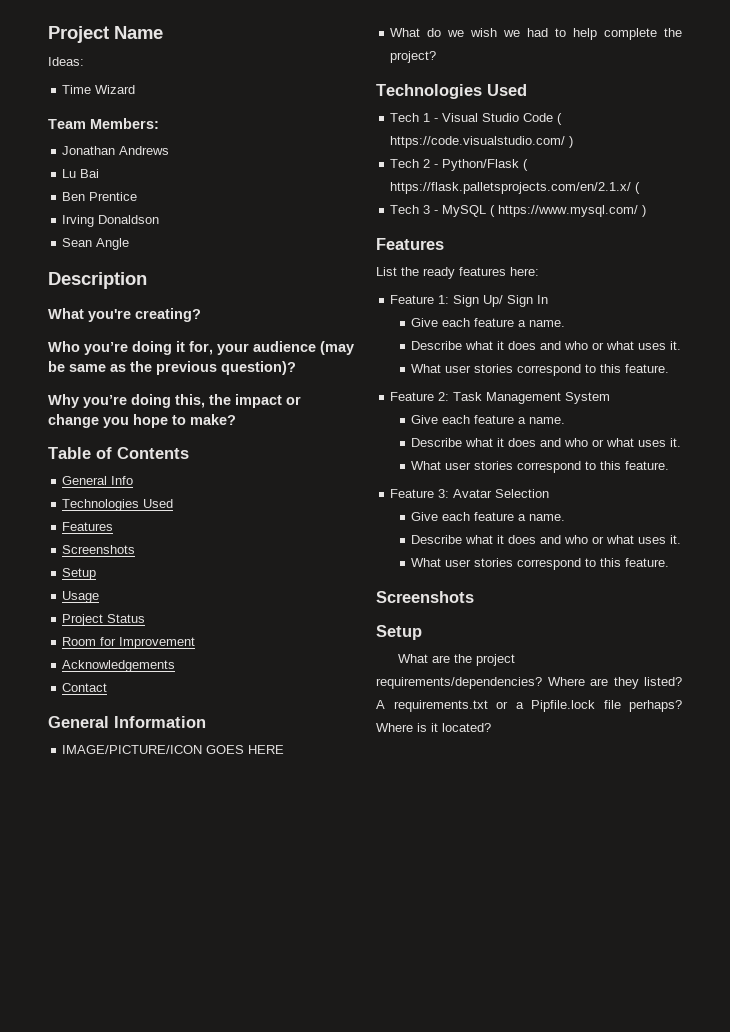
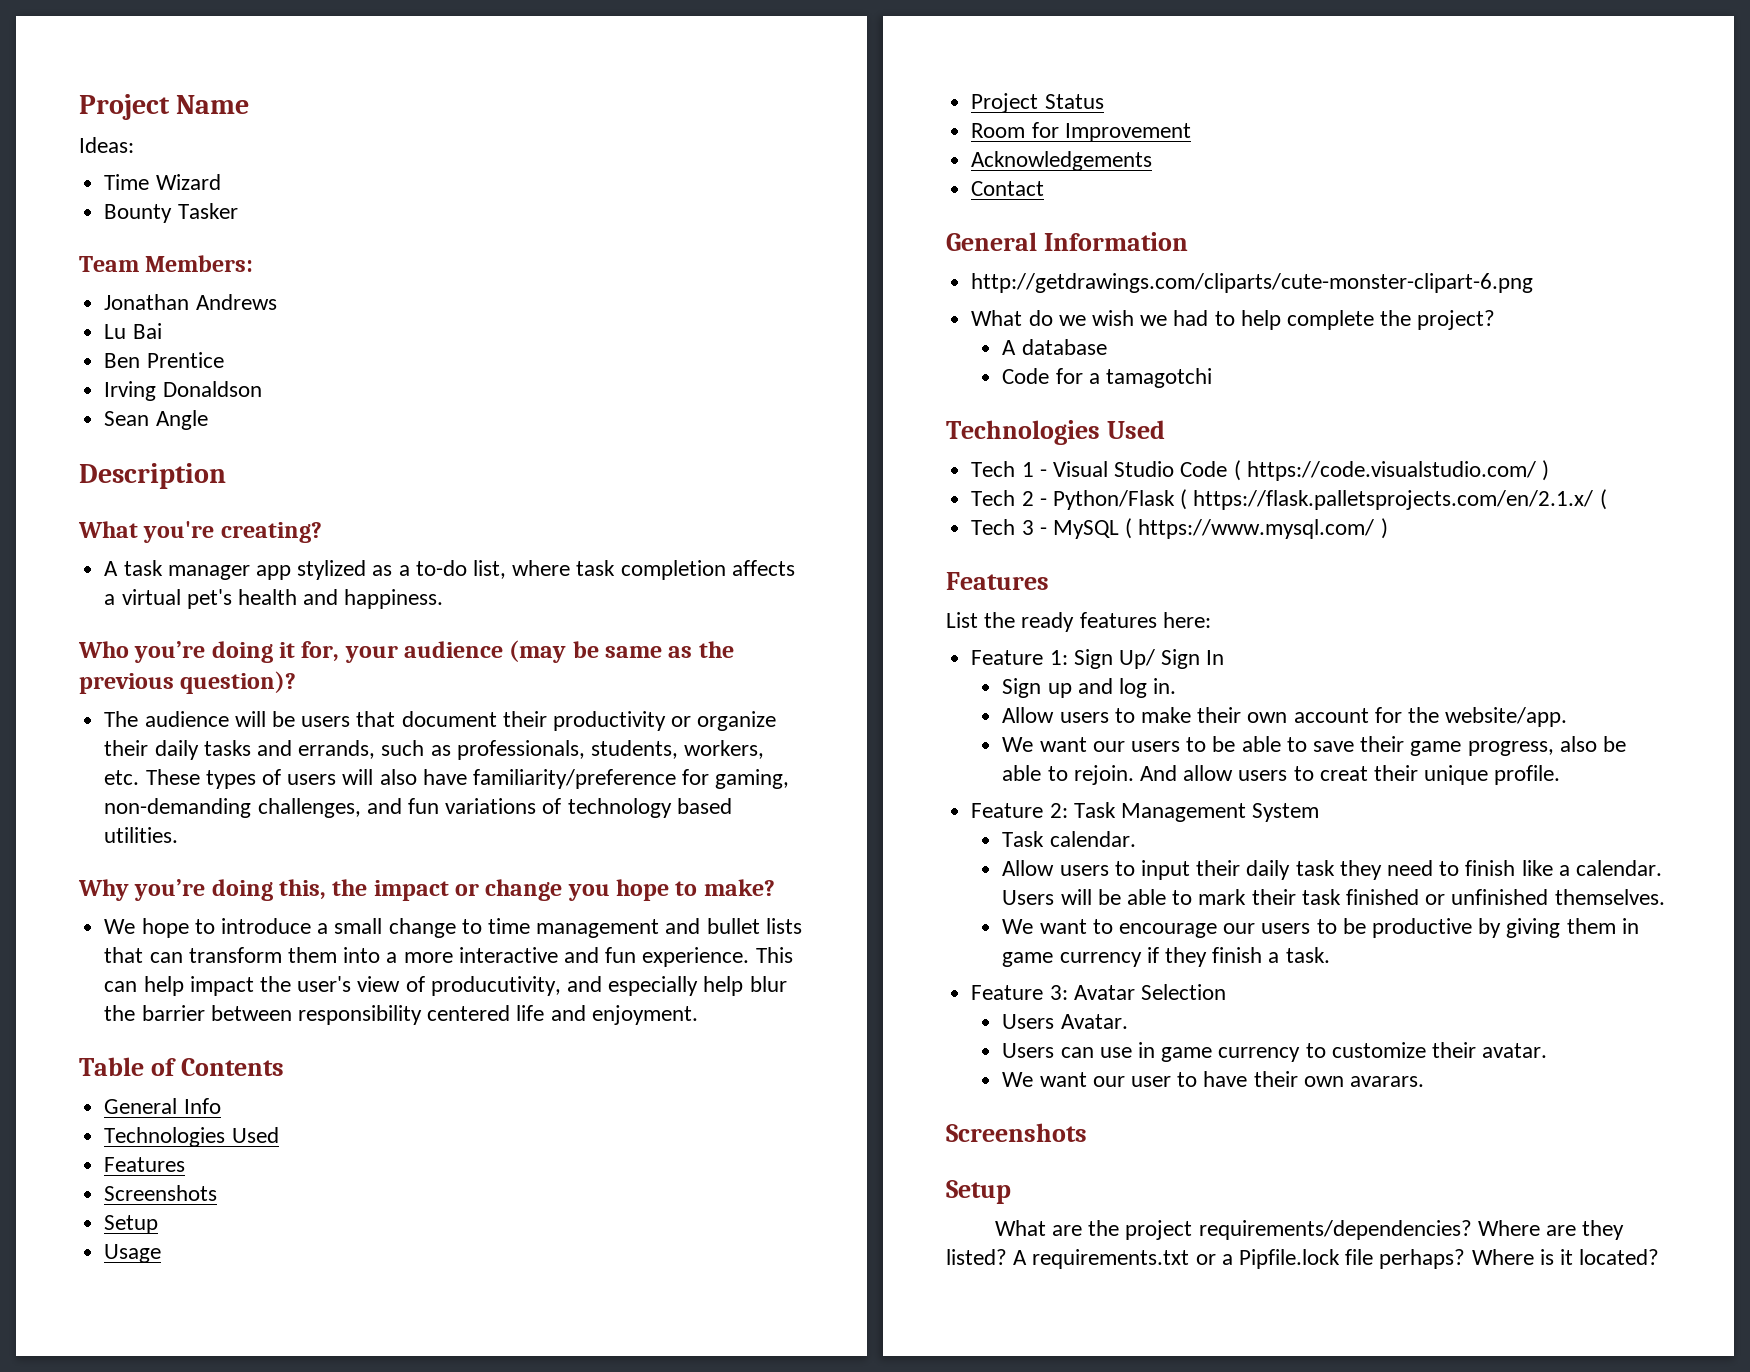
(136, 89) none -> [104,203,238,223] // Bounty Tasker
(201, 315) none -> [104,560,795,580] [104,589,444,609] // A task manager app stylized as a to-do list, where task completion affects a virtual pet's health and happiness.
(296, 368) none -> [104,711,777,731] [104,740,765,760] [104,769,790,789] [104,798,732,818] [104,827,179,843] // The audience will be users that document their productivity or organize their daily tasks and errands, such as professionals, students, workers, etc. These types of users will also have familiarity/preference for gaming, non-demanding challenges, and fun variations of technology based utilities.
(236, 419) none -> [104,918,802,938] [104,947,793,967] [104,976,787,996] [104,1005,698,1025] // We hope to introduce a small change to time management and bullet lists that can transform them into a more interactive and fun experience. This can help impact the user's view of producutivity, and especially help blur the barrier between responsibility centered life and enjoyment.
[62,745,285,754] IMAGE/PICTURE/ICON GOES HERE -> [971,273,1534,293] http://getdrawings.com/cliparts/cute-monster-clipart-6.png
(437, 57) none -> [1002,339,1107,355] [1002,368,1212,388] // A database // Code for a tamagotchi
[411,318,566,327] [411,341,682,350] [411,364,670,376] Give each feature a name. // Describe what it does and who or what uses it. // What user stories correspond to this feature. -> [1002,678,1177,698] [1002,707,1568,727] [1002,736,1627,756] [1002,765,1561,785] Sign up and log in. // Allow users to make their own account for the website/app. // We want our users to be able to save their game progress, also be able to rejoin. And allow users to creat their unique profile.
[411,415,566,424] [411,438,682,447] [411,461,670,473] [390,489,550,498] [411,512,566,521] [411,535,682,544] [411,558,670,570] Give each feature a name. // Describe what it does and who or what uses it. // What user stories correspond to this feature. // Feature 3: Avatar Selection // Give each feature a name. // Describe what it does and who or what uses it. // What user stories correspond to this feature. -> [1002,831,1136,847] [1002,860,1663,880] [1002,889,1665,905] [1002,918,1639,938] [1002,947,1330,967] [971,984,1226,1000] [1002,1014,1128,1029] [1002,1042,1548,1062] [1002,1071,1424,1087] Task calendar. // Allow users to input their daily task they need to finish like a calendar. Users will be able to mark their task finished or unfinished themselves. // We want to encourage our users to be productive by giving them in game currency if they finish a task. // Feature 3: Avatar Selection // Users Avatar. // Users can use in game currency to customize their avatar. // We want our user to have their own avarars.

